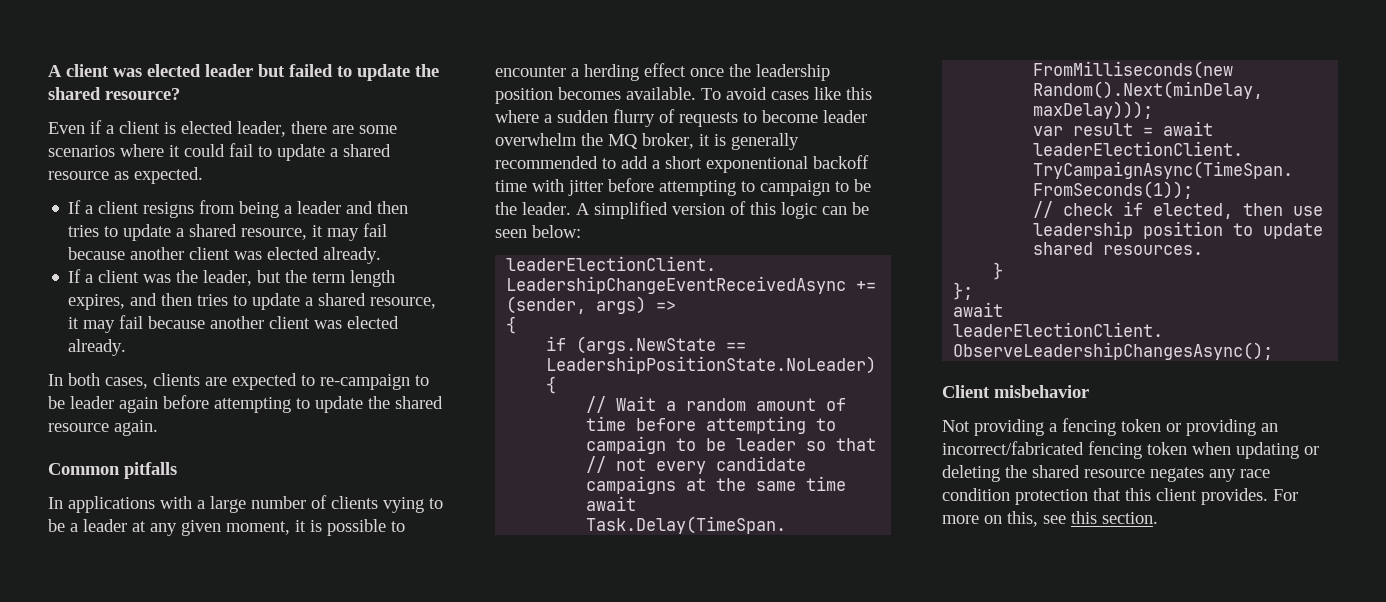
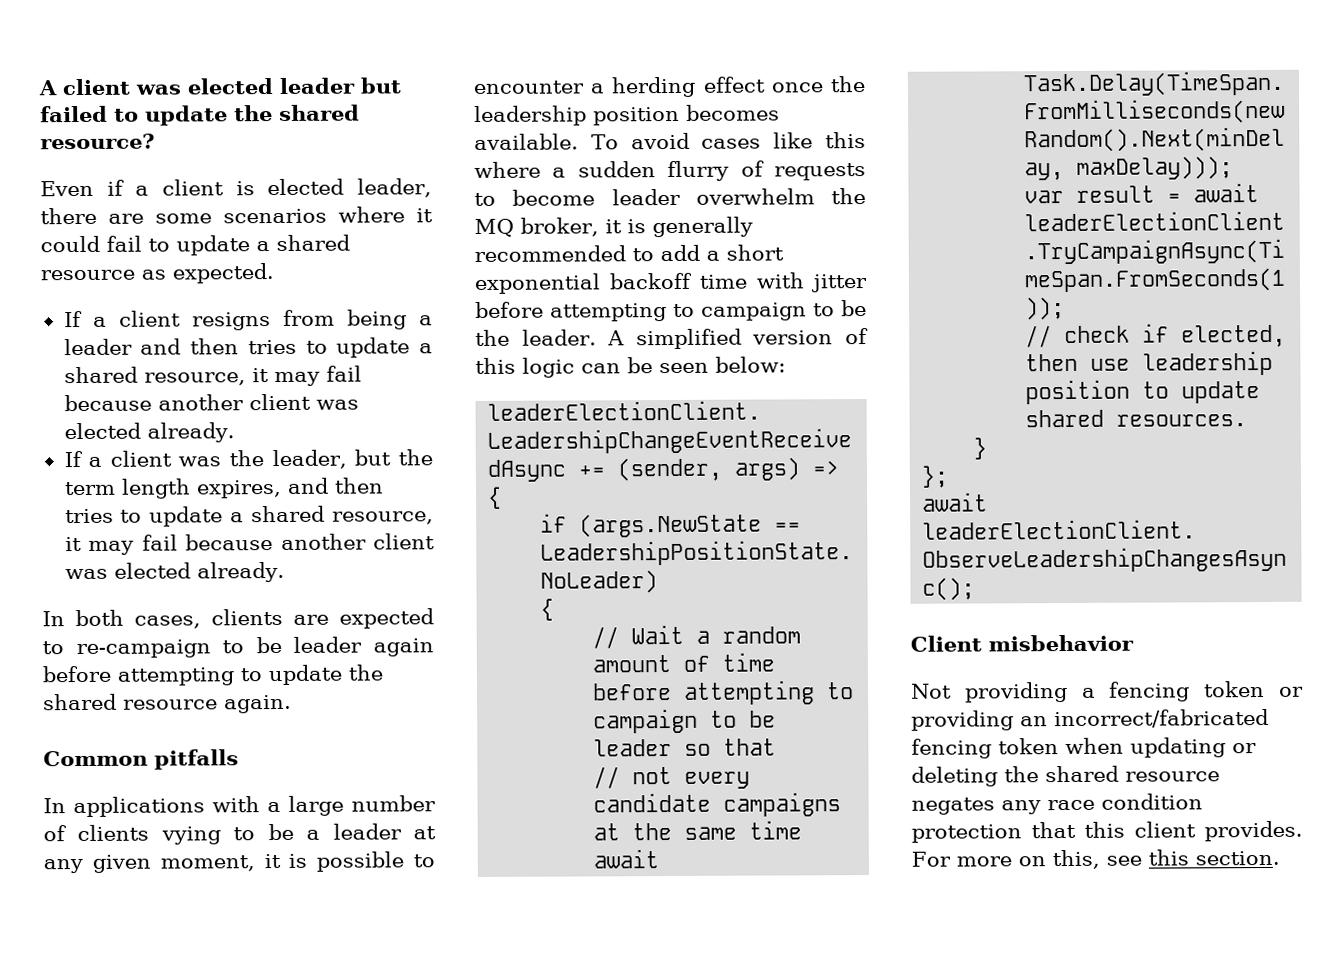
[706,156,808,173] exponentional -> [474,273,601,294] exponential

